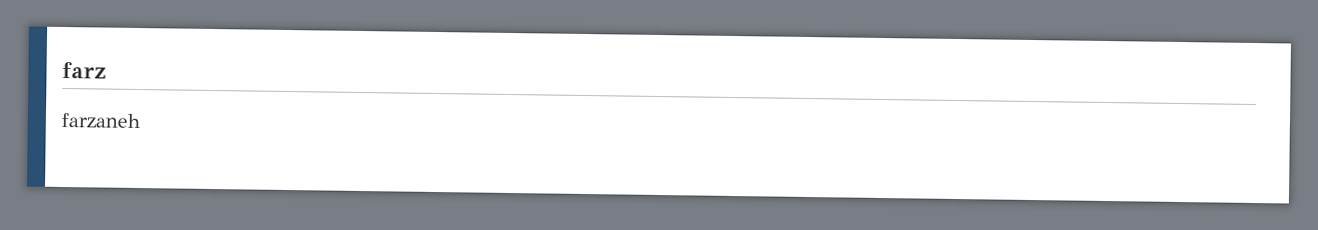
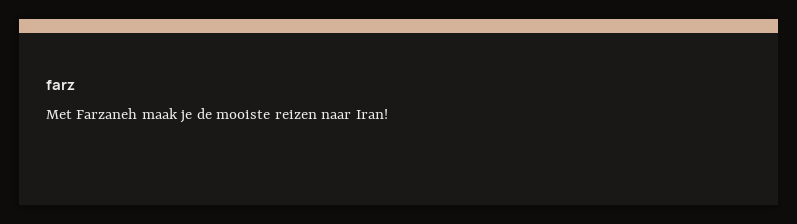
[61,112,141,130] farzaneh -> [46,108,388,123] Met Farzaneh maak je de mooiste reizen naar Iran!

